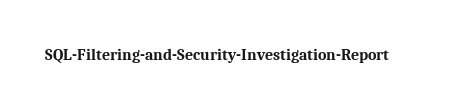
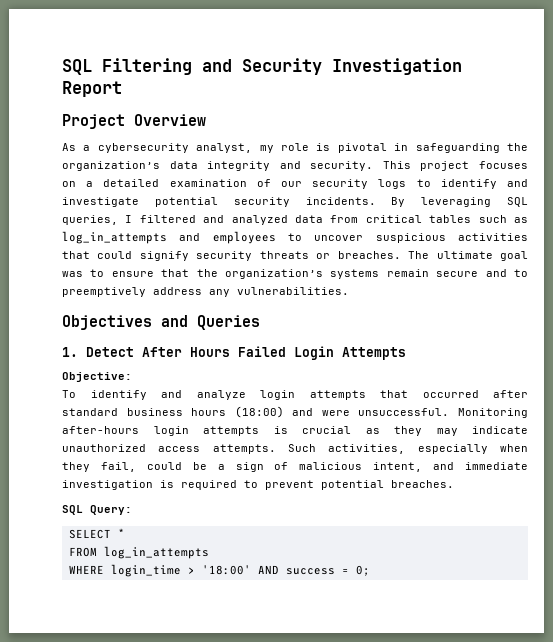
[45,48,389,63] SQL-Filtering-and-Security-Investigation-Report -> [62,58,462,75] [62,81,122,97] [62,114,206,129] [62,143,528,153] [62,161,528,171] [62,179,528,189] [62,197,528,207] [62,215,528,225] [62,231,528,244] [62,251,529,261] [62,269,528,279] [62,287,349,297] [62,315,260,330] [62,346,406,360] [62,372,132,382] [62,390,528,400] [62,406,528,418] [62,426,528,436] [62,444,528,454] [62,462,528,472] [62,480,454,490] [62,505,132,515] [68,528,125,539] [68,546,209,559] [68,564,370,577] SQL Filtering and Security Investigation Report // Project Overview // As a cybersecurity analyst, my role is pivotal in safeguarding the organization’s data integrity and security. This project focuses on a detailed examination of our security logs to identify and investigate potential security incidents. By leveraging SQL queries, I filtered and analyzed data from critical tables such as log_in_attempts and employees to uncover suspicious activities that could signify security threats or breaches. The ultimate goal was to ensure that the organization’s systems remain secure and to preemptively address any vulnerabilities. // Objectives and Queries // 1. Detect After Hours Failed Login Attempts // Objective: // To identify and analyze login attempts that occurred after standard business hours (18:00) and were unsuccessful. Monitoring after-hours login attempts is crucial as they may indicate unauthorized access attempts. Such activities, especially when they fail, could be a sign of malicious intent, and immediate investigation is required to prevent potential breaches. // SQL Query: // SELECT * // FROM log_in_attempts // WHERE login_time > '18:00' AND success = 0;

